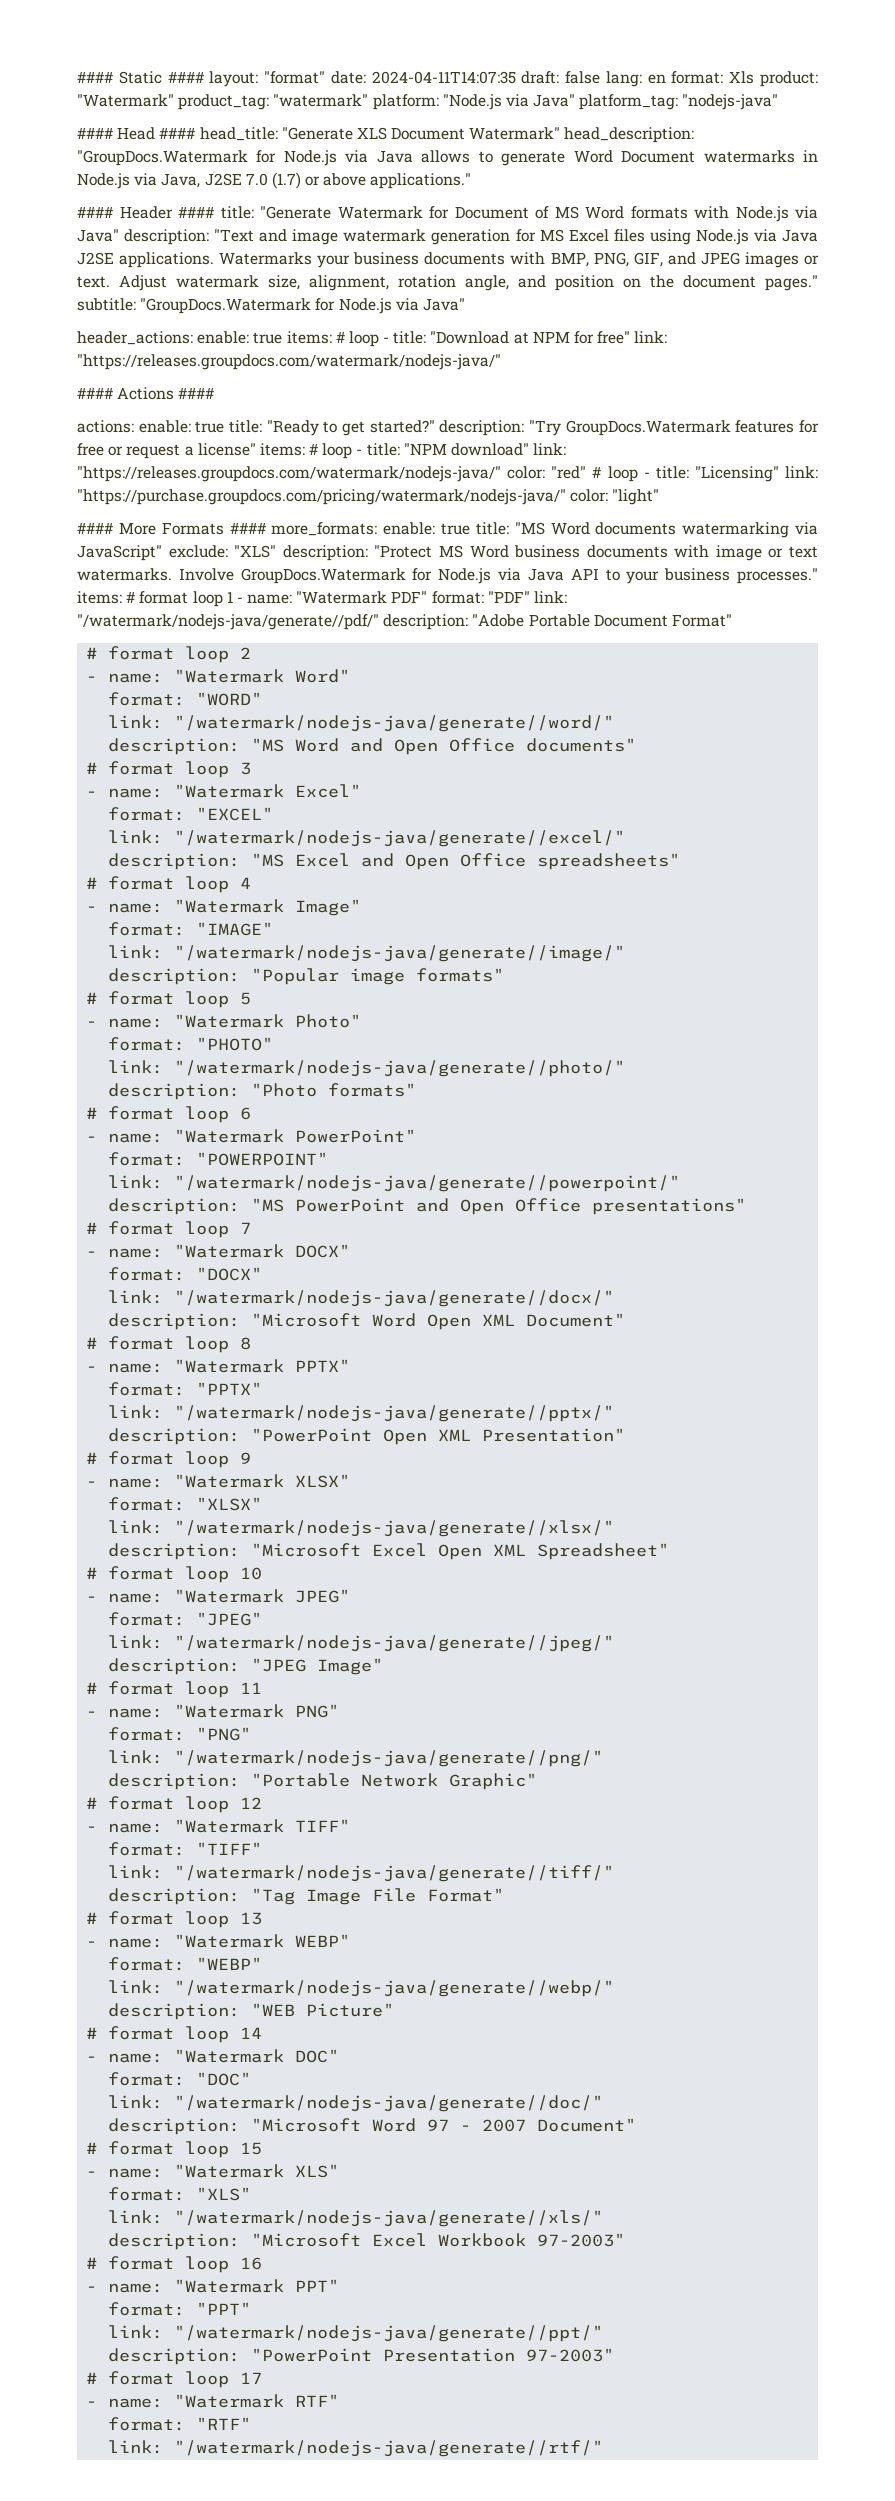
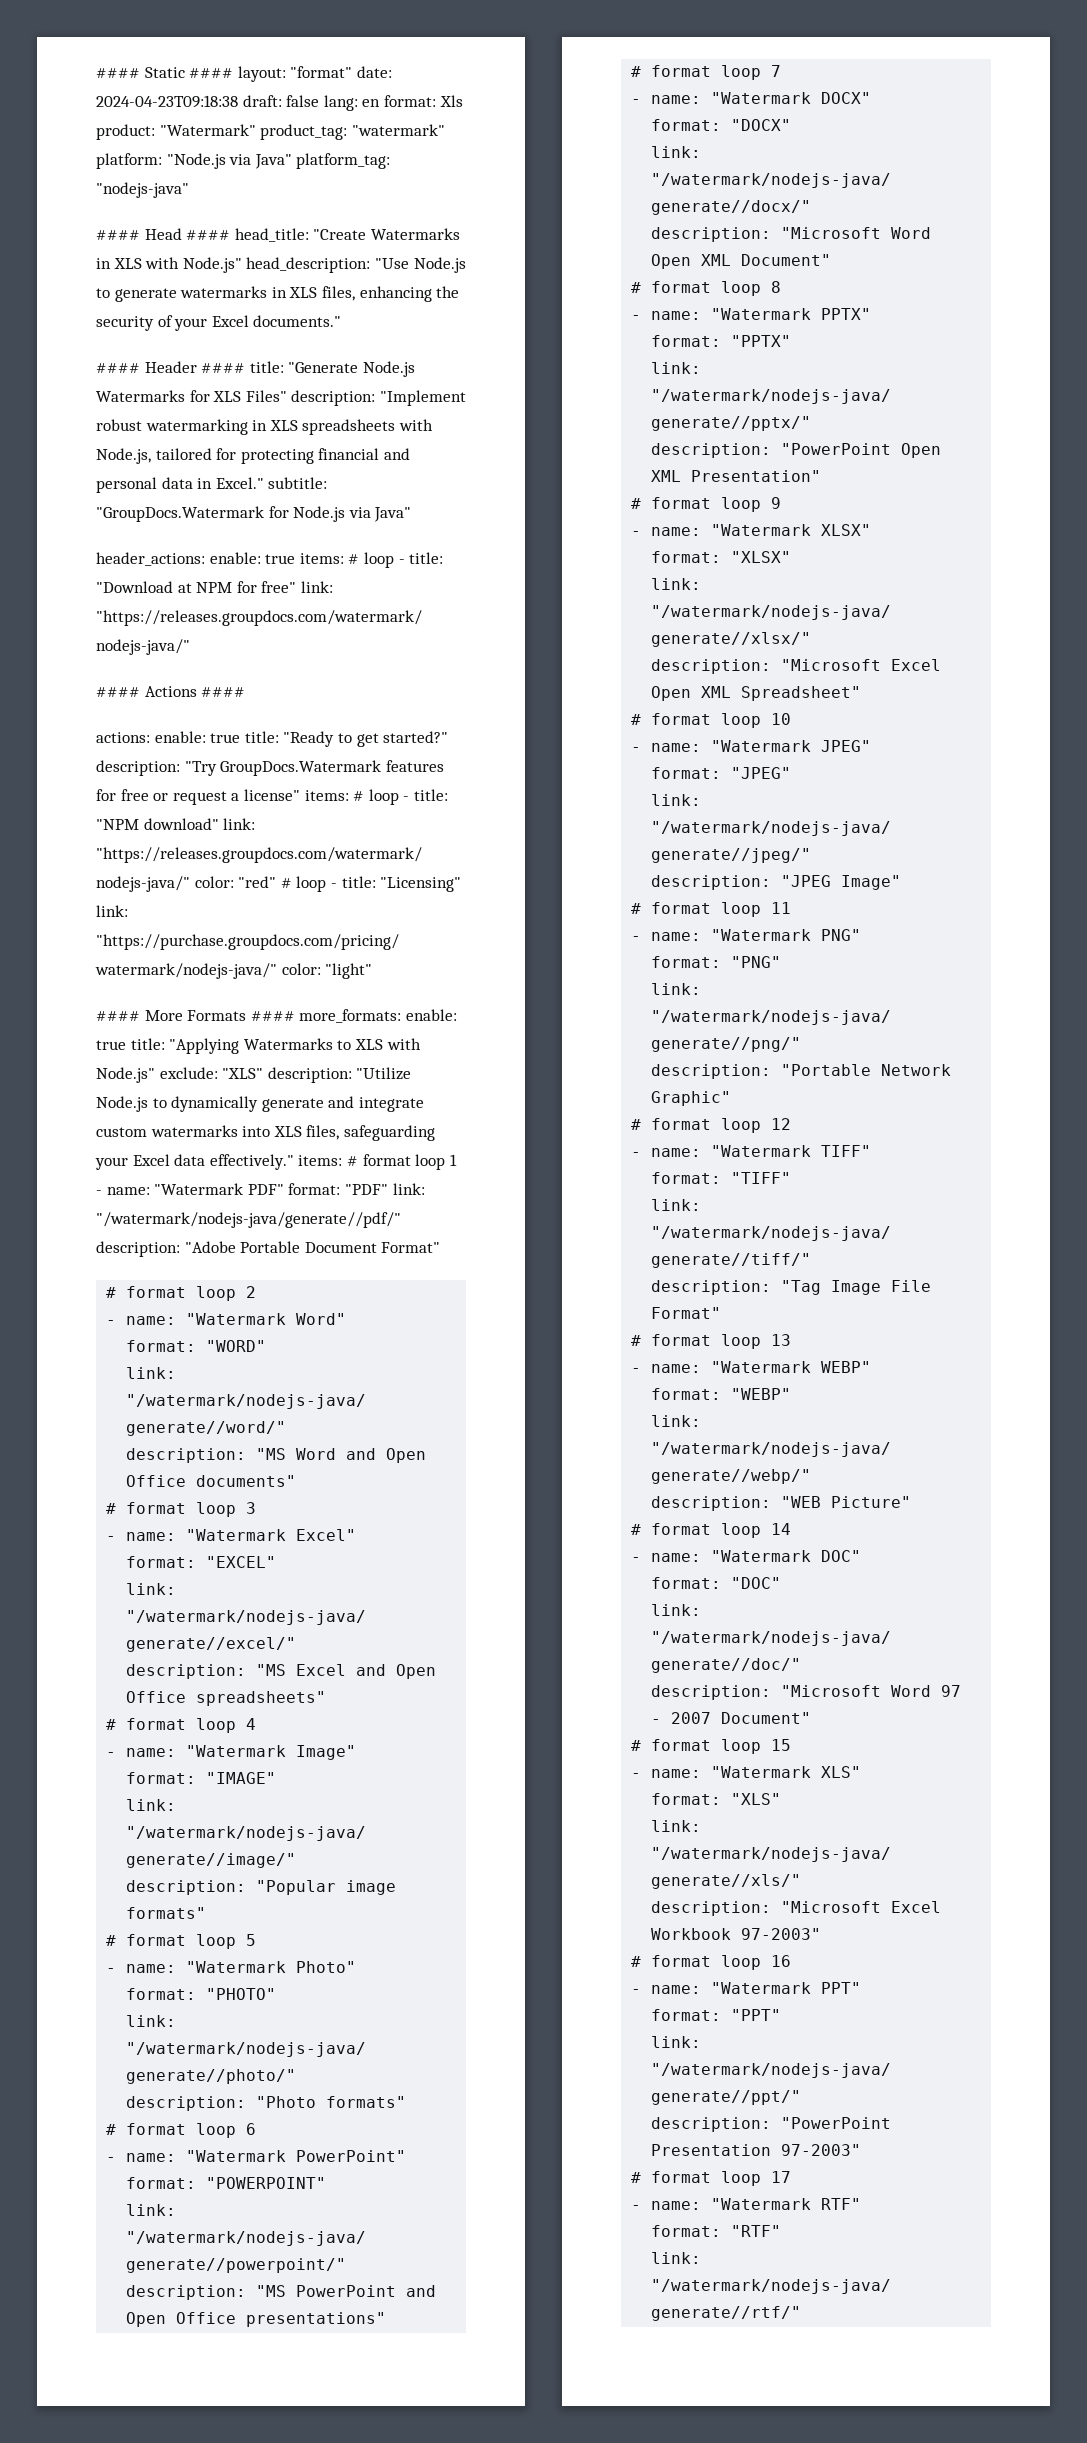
[371,71,516,84] 2024-04-11T14:07:35 -> [96,95,238,108] 2024-04-23T09:18:38
[281,127,695,143] [77,150,818,166] [77,172,472,189] "Generate XLS Document Watermark" head_description: "GroupDocs.Watermark for Node.js via Java allows to generate Word Document watermarks in Node.js via Java, J2SE 7.0 (1.7) or above applications." -> [313,228,460,240] [96,257,466,273] [96,286,460,302] [96,315,342,331] "Create Watermarks in XLS with Node.js" head_description: "Use Node.js to generate watermarks in XLS files, enhancing the security of your Excel documents."
[337,206,818,222] [77,229,818,245] [77,252,820,268] [77,275,818,291] Watermark for Document of MS Word formats with Node.js via Java" description: "Text and image watermark generation for MS Excel files using Node.js via Java J2SE applications. Watermarks your business documents with BMP, PNG, GIF, and JPEG images or text. Adjust watermark size, alignment, rotation angle, and position on the document pages." -> [362,361,415,377] [96,390,466,406] [96,419,433,435] [96,448,410,464] [96,477,264,493] Node.js Watermarks for XLS Files" description: "Implement robust watermarking in XLS spreadsheets with Node.js, tailored for protecting financial and personal data in Excel."
[514,522,819,538] [77,545,818,561] [77,568,818,584] "MS Word documents watermarking via JavaScript" exclude: "XLS" description: "Protect MS Word business documents with image or text watermarks. Involve GroupDocs.Watermark for Node.js via Java API to your business processes." -> [169,1038,421,1054] [96,1067,412,1083] [96,1096,424,1112] [96,1125,435,1141] [95,1154,294,1170] "Applying Watermarks to XLS with Node.js" exclude: "XLS" description: "Utilize Node.js to dynamically generate and integrate custom watermarks into XLS files, safeguarding your Excel data effectively."

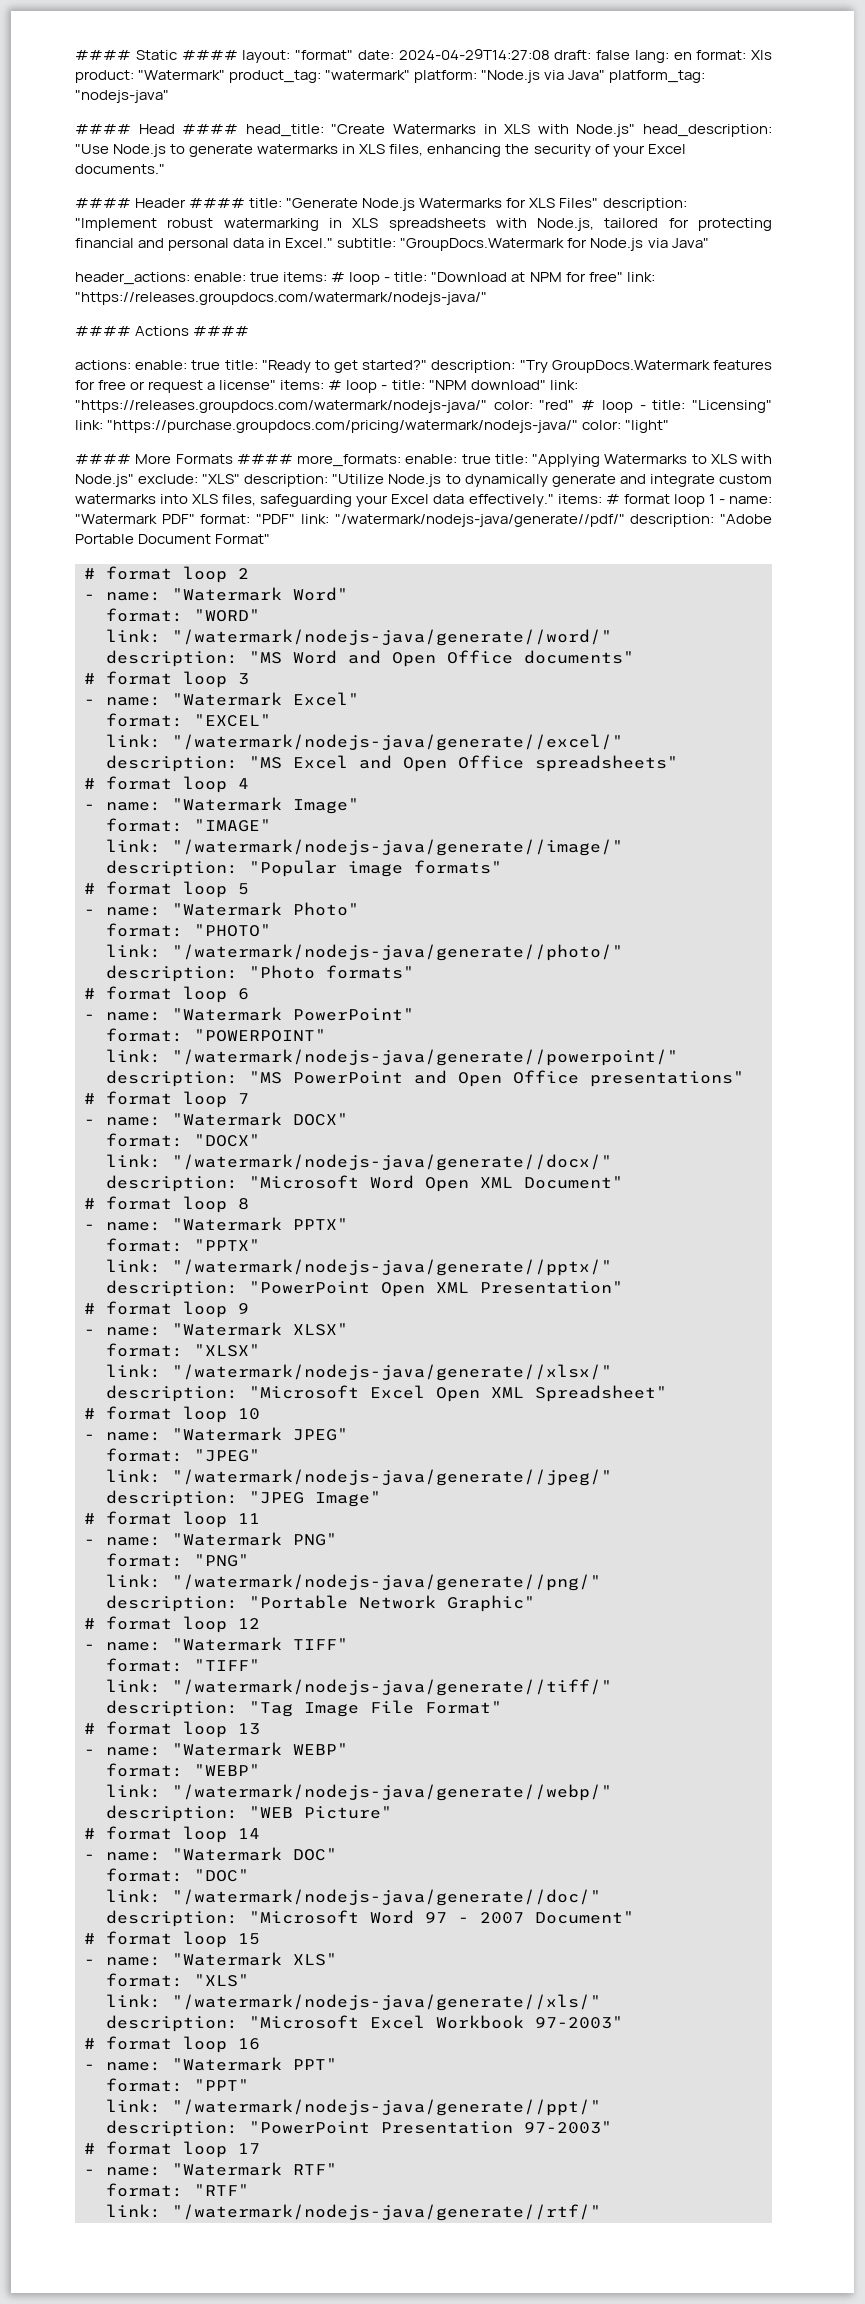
[96,95,238,108] 2024-04-23T09:18:38 -> [398,49,550,60] 2024-04-29T14:27:08

